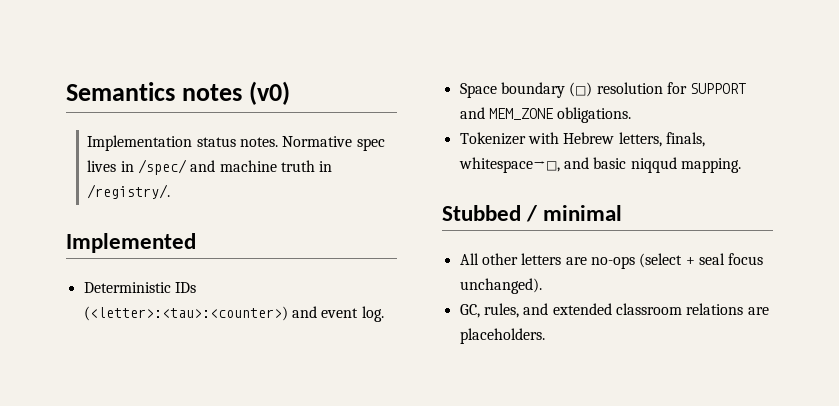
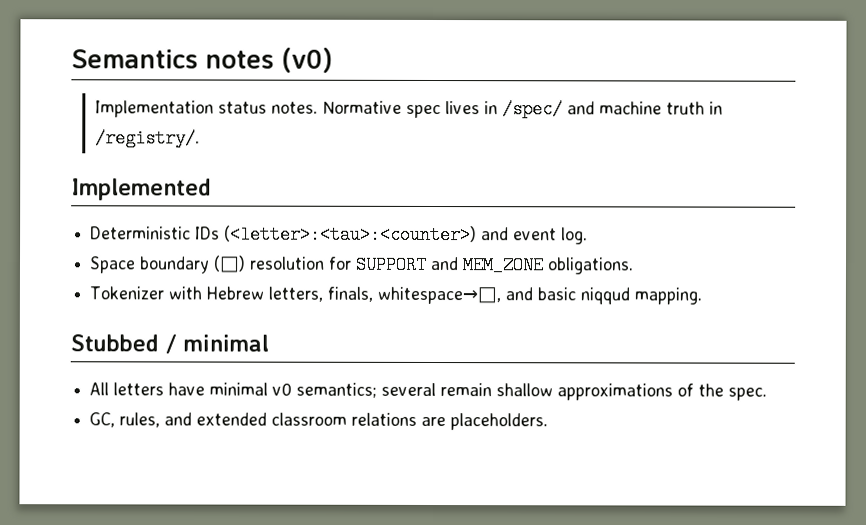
[481,253,764,269] [459,278,542,294] other letters are no-ops (select + seal focus unchanged). -> [113,382,768,401] letters have minimal v0 semantics; several remain shallow approximations of the spec.

